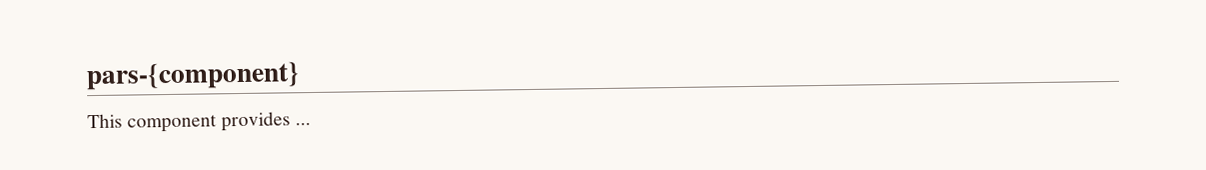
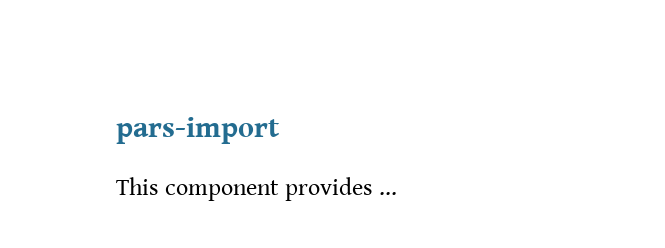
[86,61,300,91] pars-{component} -> [116,117,280,144] pars-import

